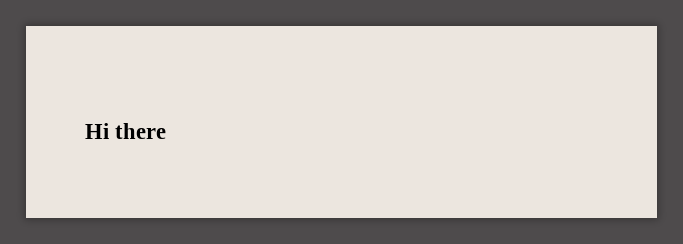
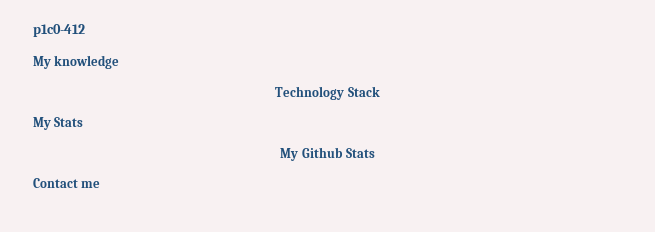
[85,123,167,139] Hi there -> [33,24,85,37] [33,55,120,69] [275,86,380,100] [33,117,84,130] [280,147,375,161] [33,178,101,188] p1c0-412 // My knowledge // Technology Stack // My Stats // My Github Stats // Contact me

